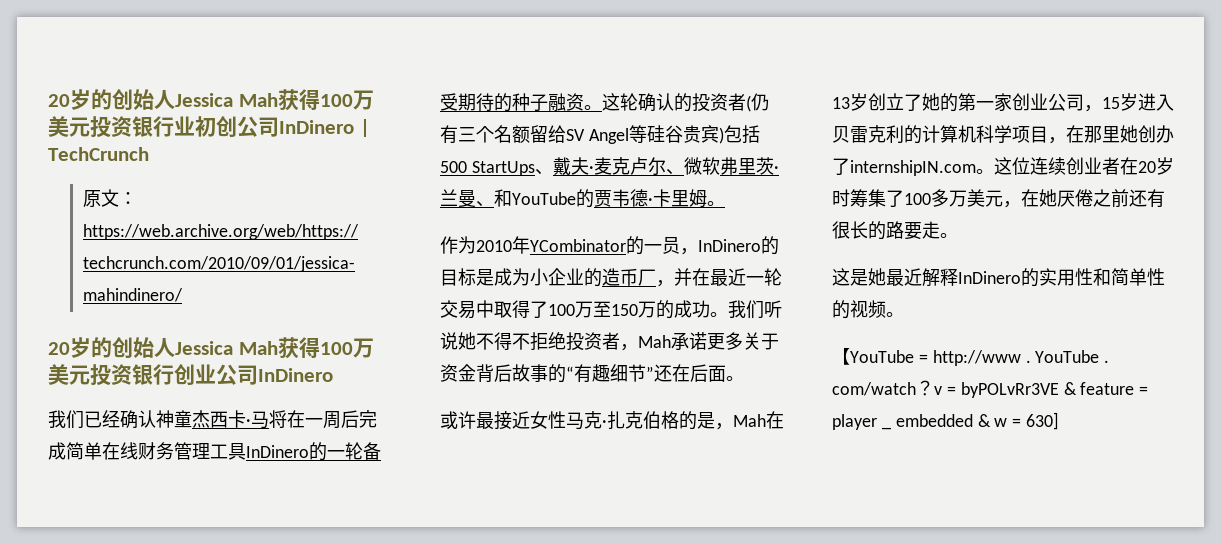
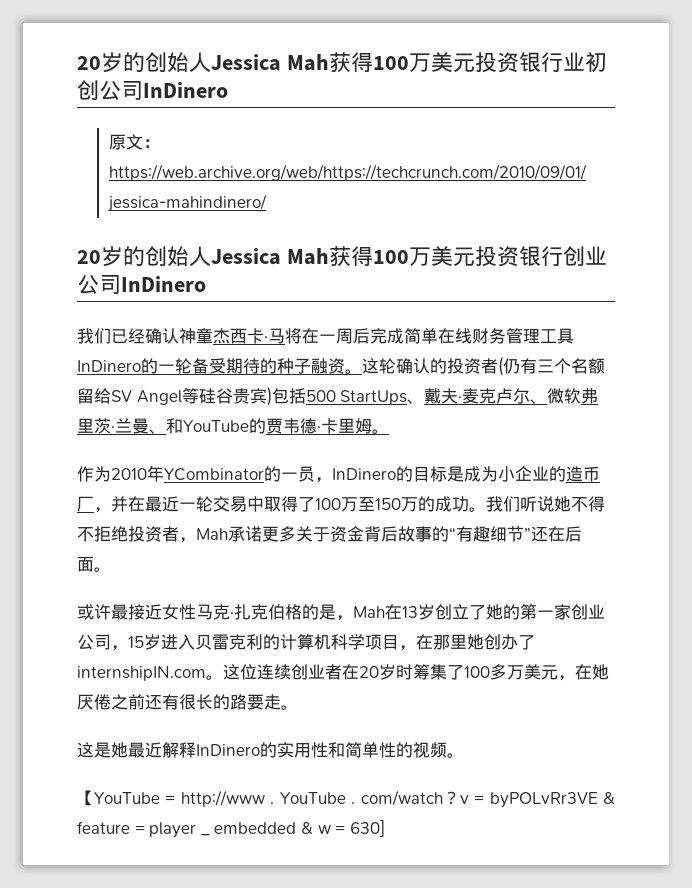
[359,119,370,137] [48,147,149,161] | TechCrunch -> (228, 90) none

